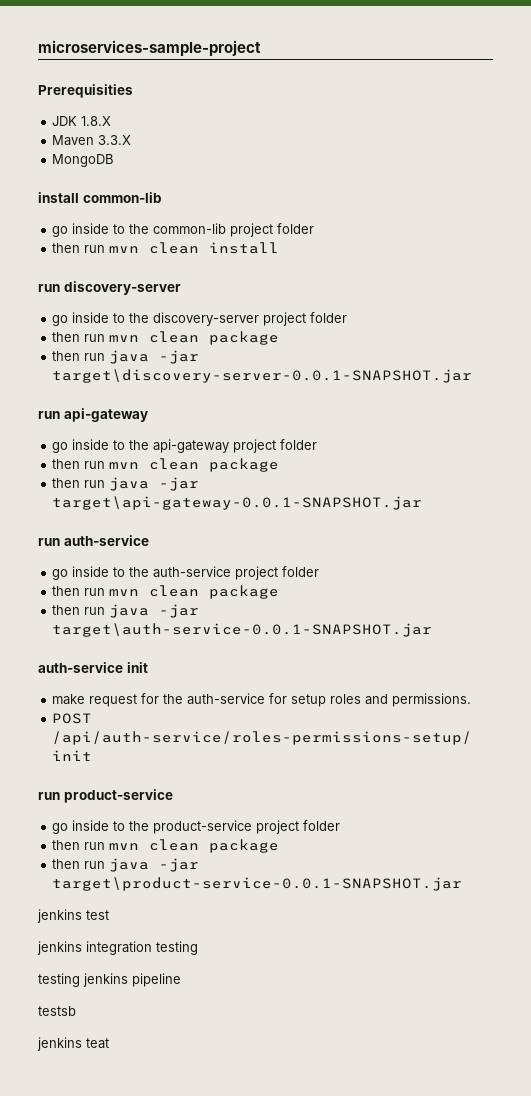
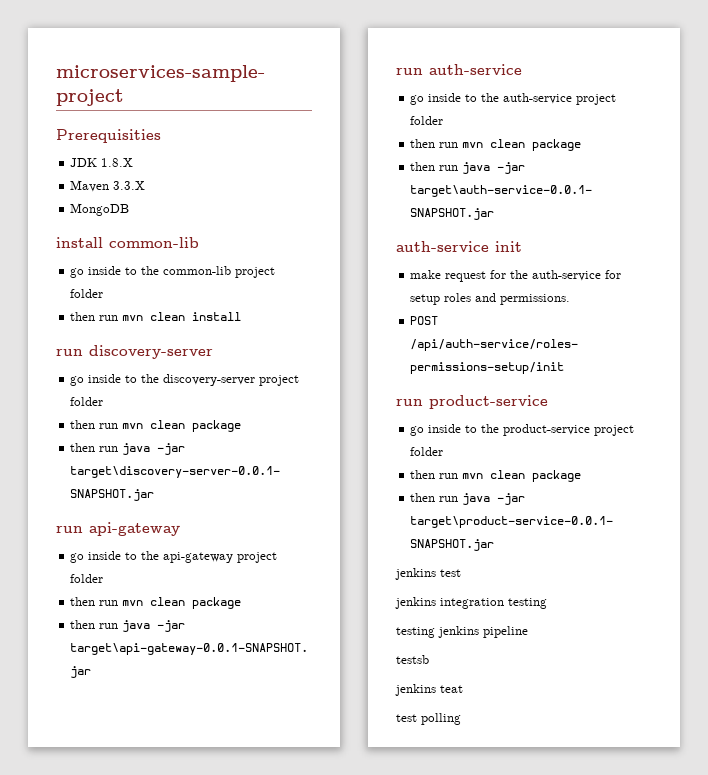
(109, 1043) none -> [396,713,461,725] // test polling

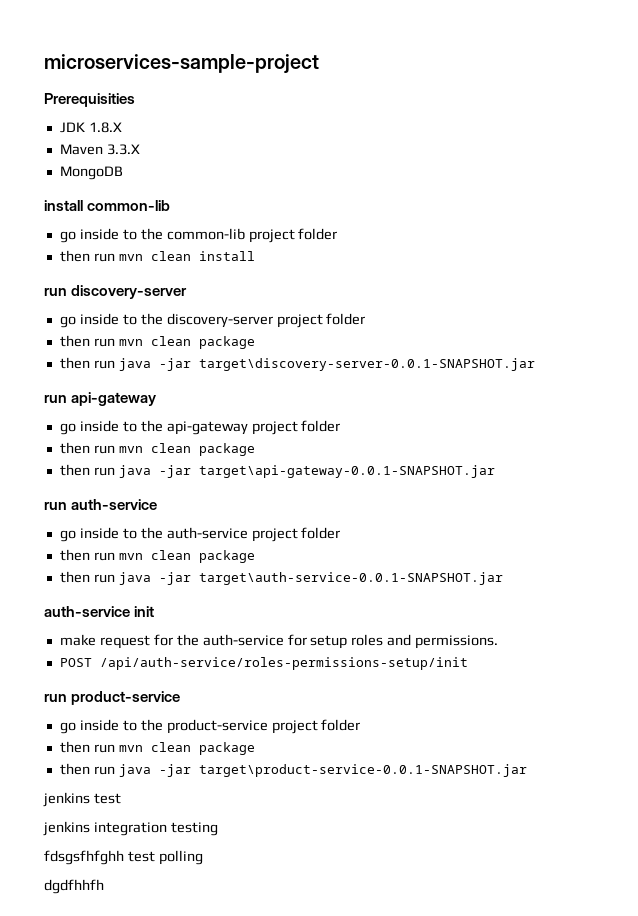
[396,626,528,638] [396,655,429,664] [395,684,463,696] testing jenkins pipeline // testsb // jenkins teat // -> [44,850,124,865] fdsgsfhfghh
(461, 719) none -> [44,879,104,894] // dgdfhhfh

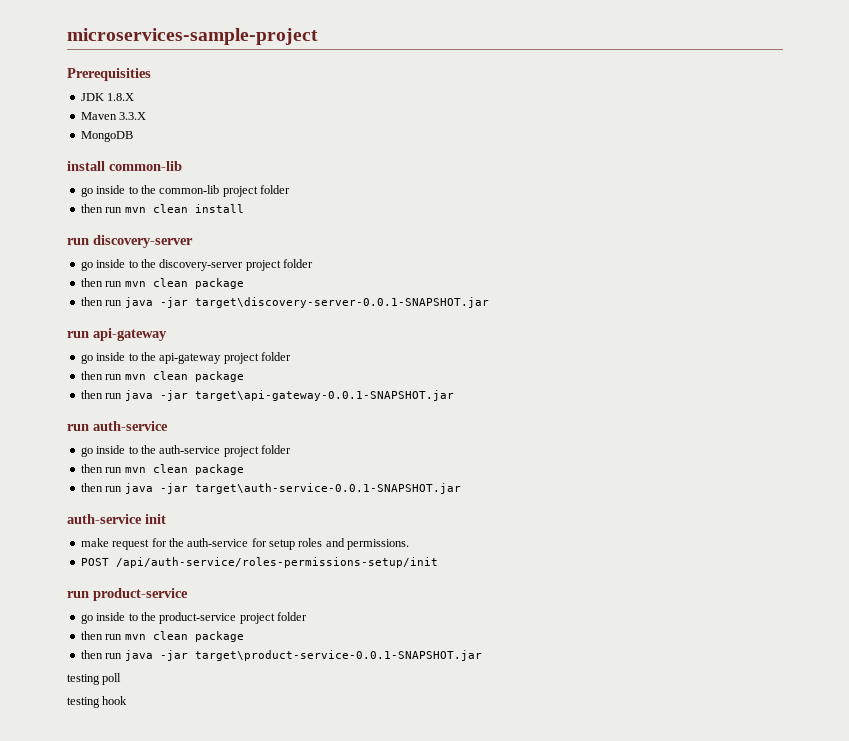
[43,792,121,807] [43,821,218,836] [44,850,203,865] [44,879,104,894] jenkins test // jenkins integration testing // fdsgsfhfghh test polling // dgdfhhfh -> [67,673,122,685] [67,696,128,708] testing poll // testing hook

